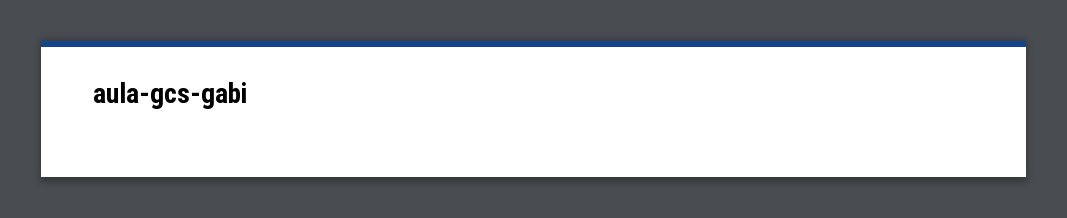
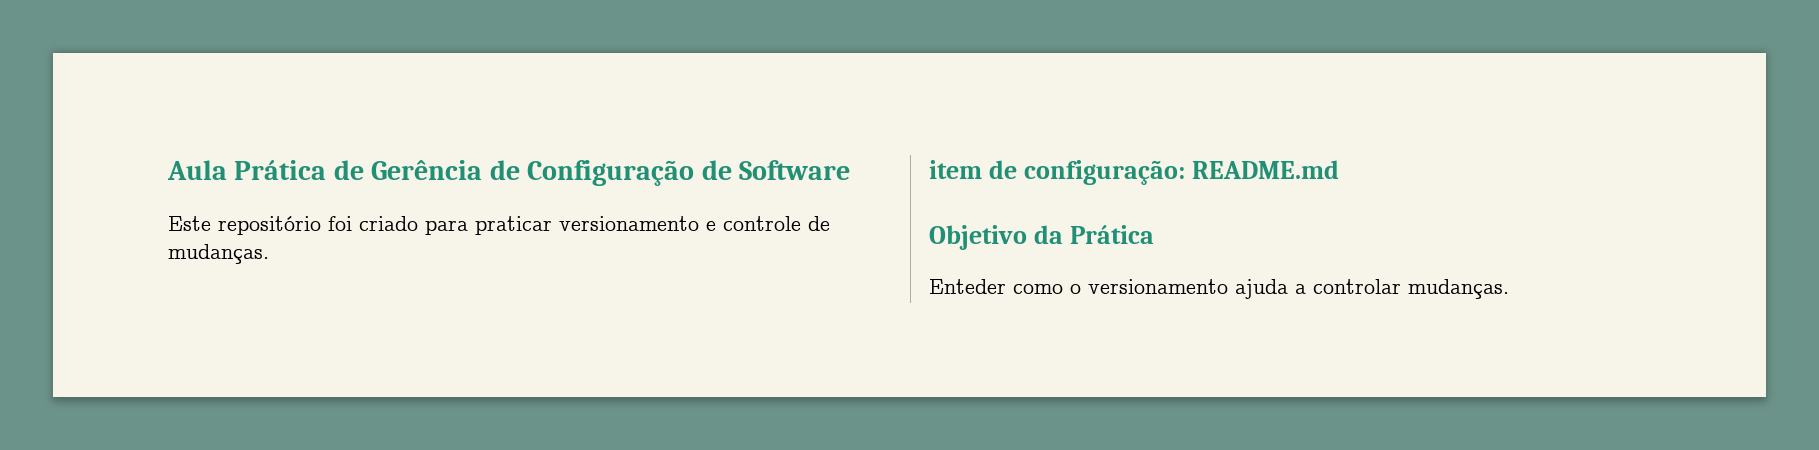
[93,82,247,109] aula-gcs-gabi -> [167,160,850,186] [168,216,830,235] [168,244,269,264] [929,160,1339,185] [929,225,1154,250] [929,279,1509,299] Aula Prática de Gerência de Configuração de Software // Este repositório foi criado para praticar versionamento e controle de mudanças. // item de configuração: README.md // Objetivo da Prática // Enteder como o versionamento ajuda a controlar mudanças.

